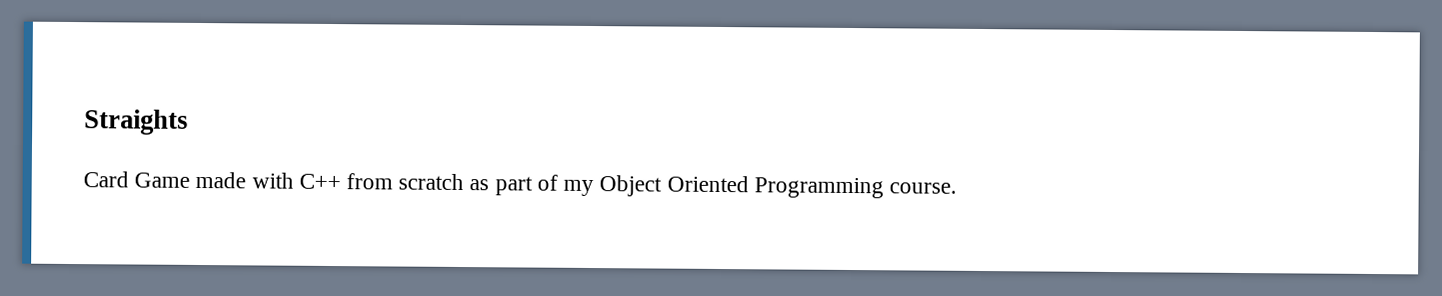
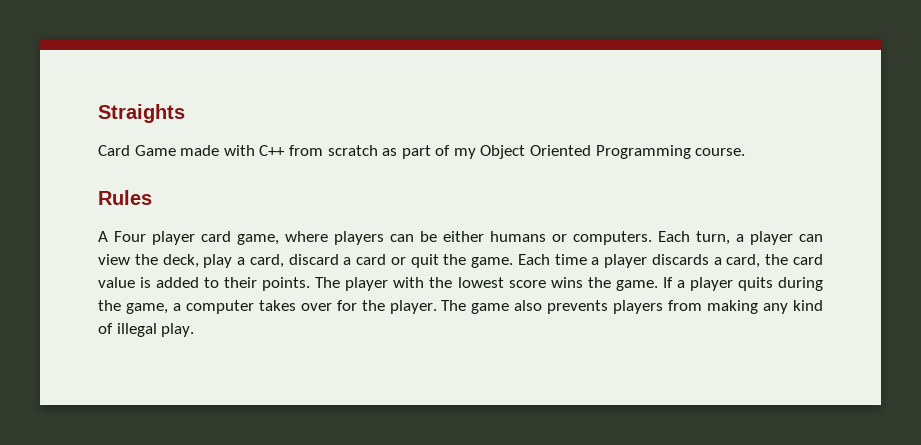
(957, 188) none -> [98,190,152,205] [98,231,823,245] [98,254,823,268] [98,277,823,291] [98,300,823,314] [98,323,195,337] // Rules // A Four player card game, where players can be either humans or computers. Each turn, a player can view the deck, play a card, discard a card or quit the game. Each time a player discards a card, the card value is added to their points. The player with the lowest score wins the game. If a player quits during the game, a computer takes over for the player. The game also prevents players from making any kind of illegal play.

